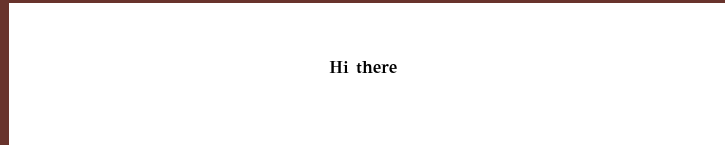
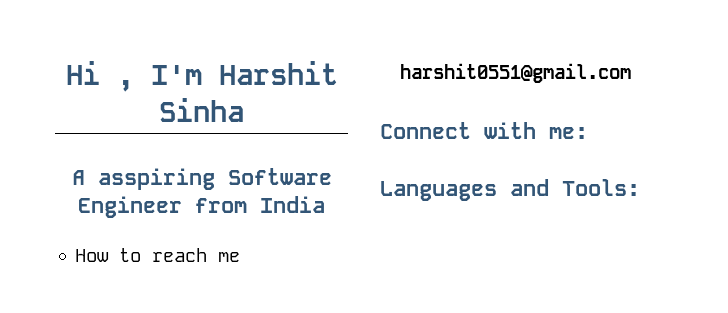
[355,61,397,74] there -> [116,61,338,92] [159,98,244,122] [71,168,332,190] [78,196,325,218] [75,248,241,262] [400,63,632,83] [380,122,588,139] [380,179,640,201] , I'm Harshit Sinha // A asspiring Software Engineer from India // How to reach me harshit0551@gmail.com // Connect with me: // Languages and Tools:

